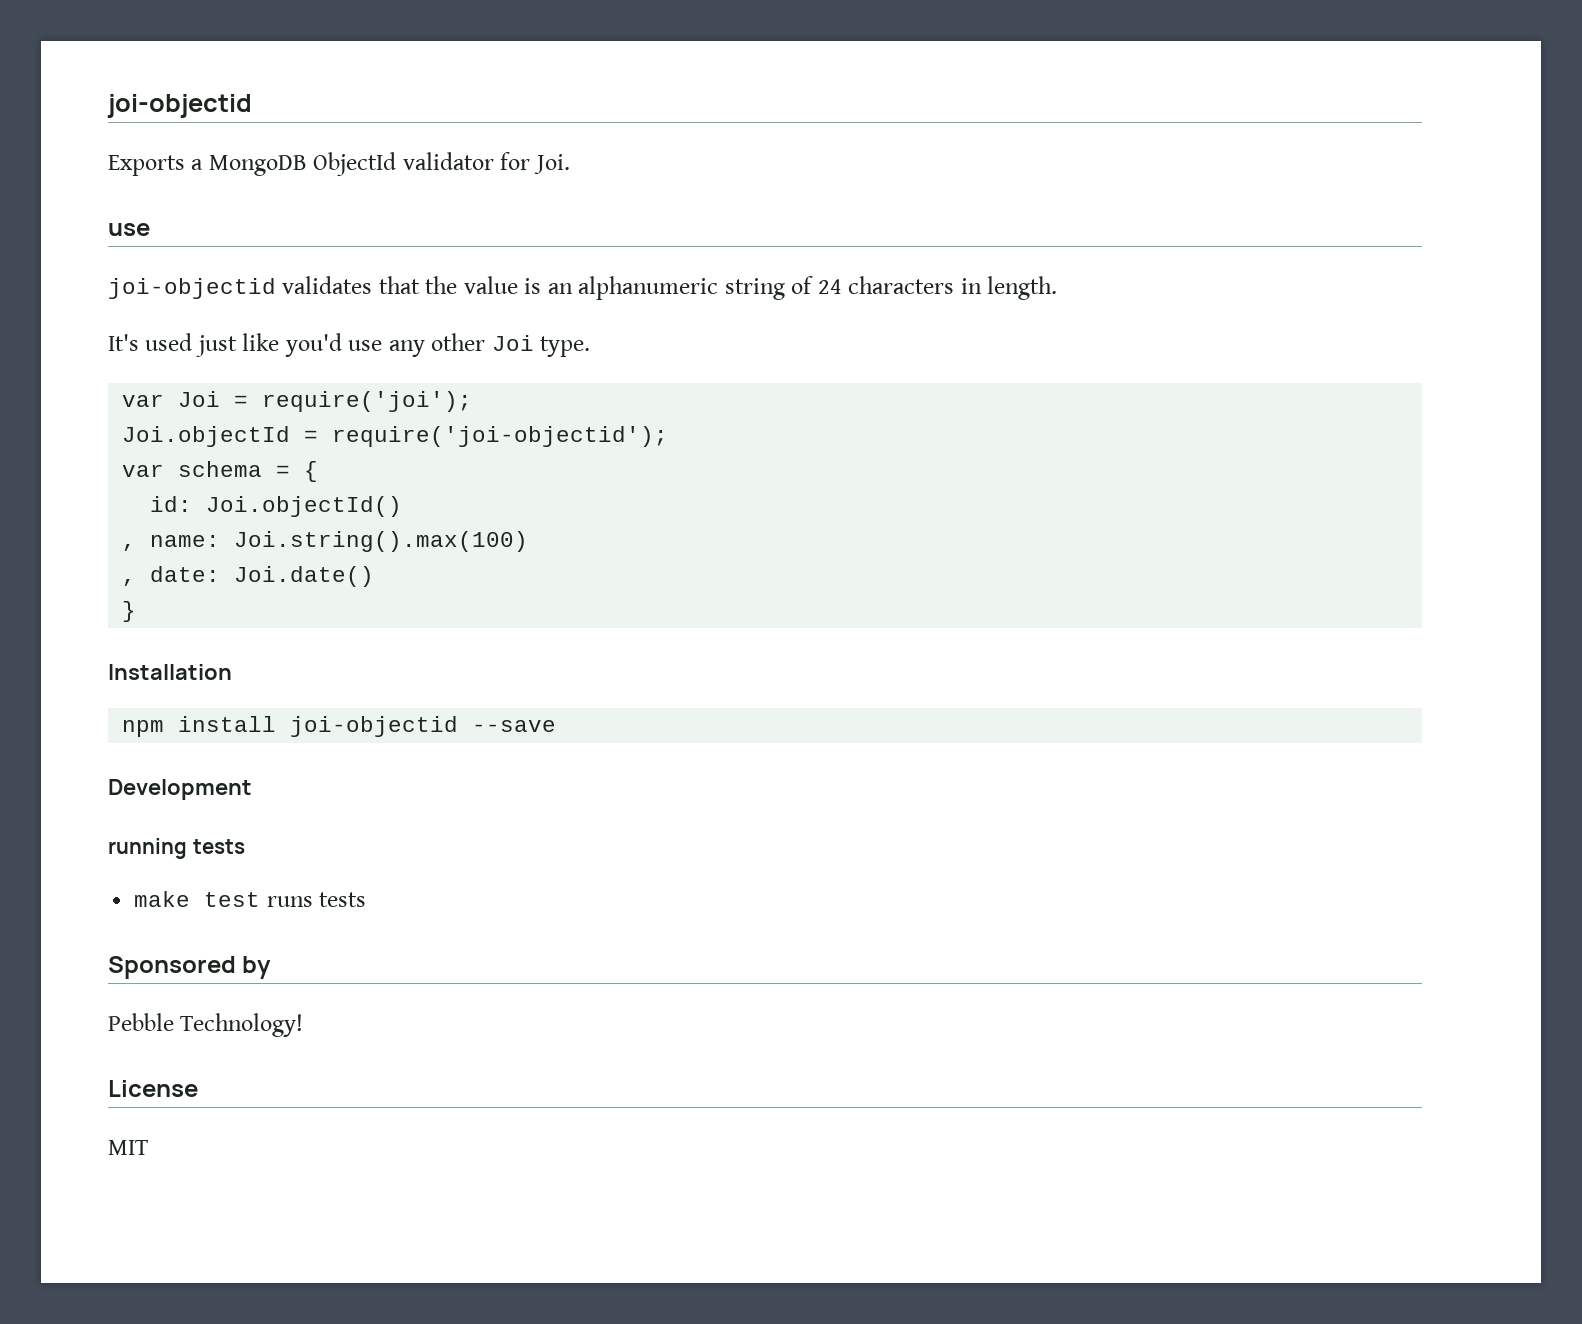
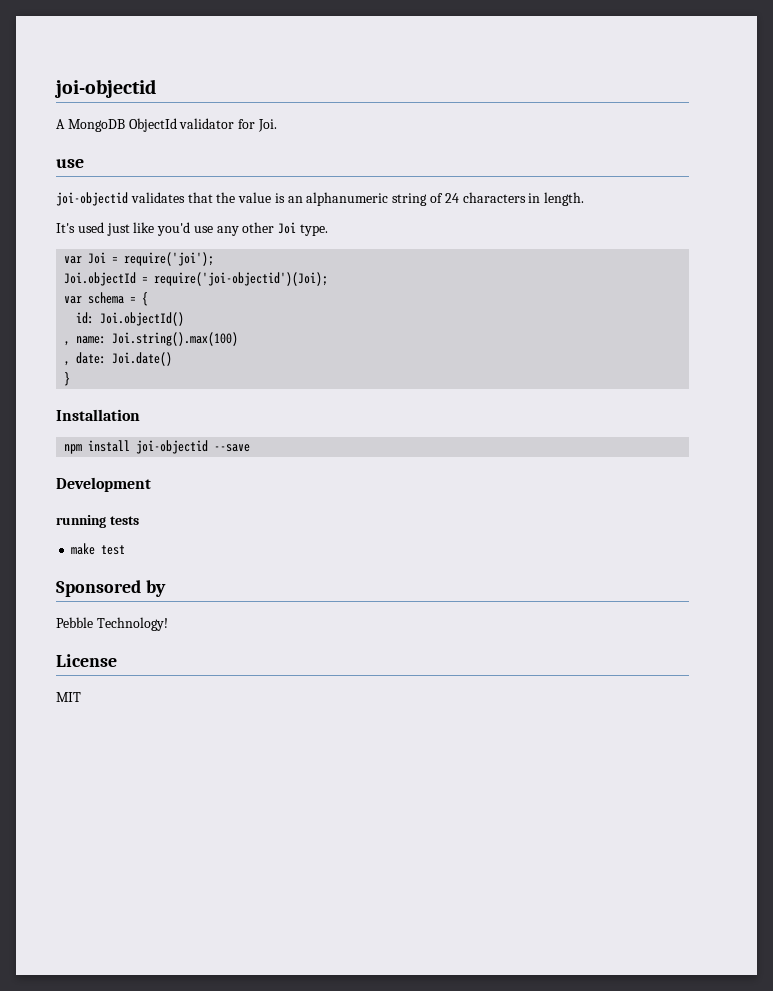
[108,155,204,176] Exports a -> [56,119,65,129] A
[332,426,669,447] require('joi-objectid'); -> [154,272,329,286] require('joi-objectid')(Joi);
[266,892,367,907] runs tests -> (126, 550) none

